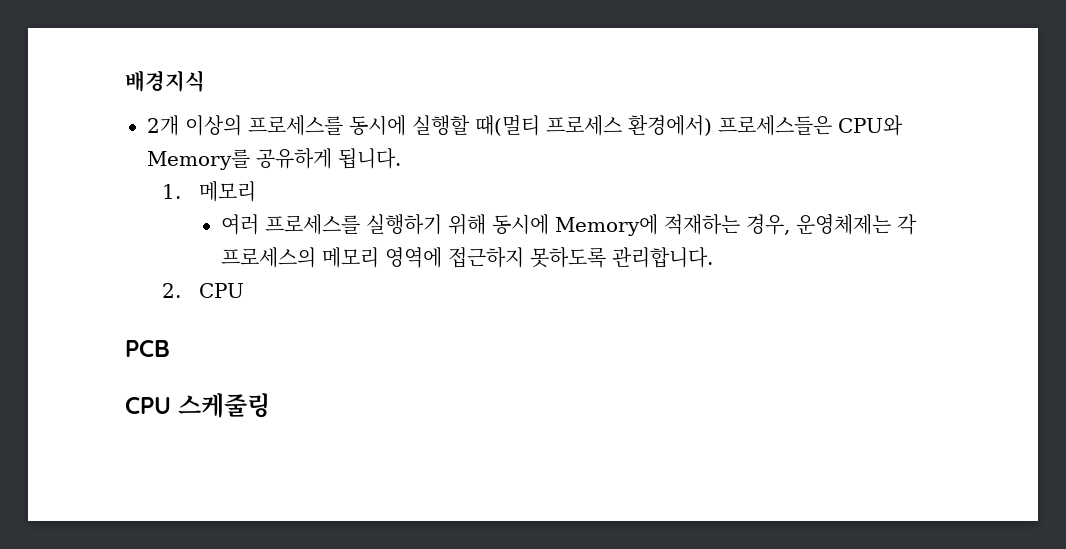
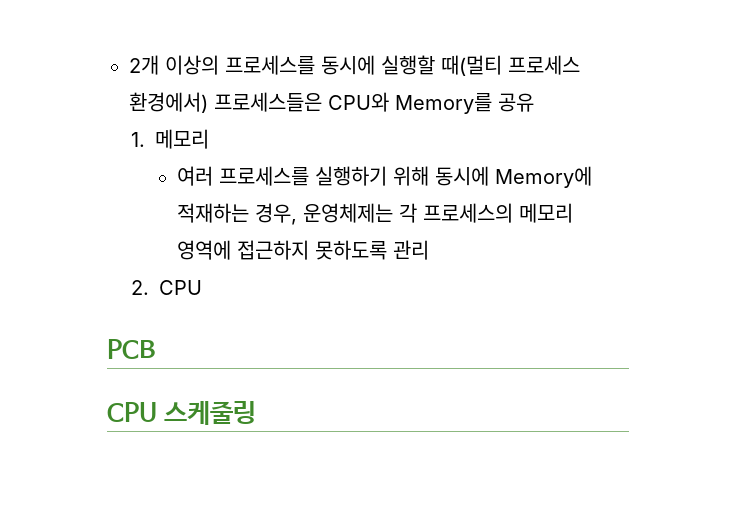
[125,70,205,92] 배경지식 // -> (129, 65) none
[256,148,401,169] 공유하게 됩니다. -> [498,93,534,112] 공유
[612,247,714,268] 관리합니다. -> [393,240,430,260] 관리

